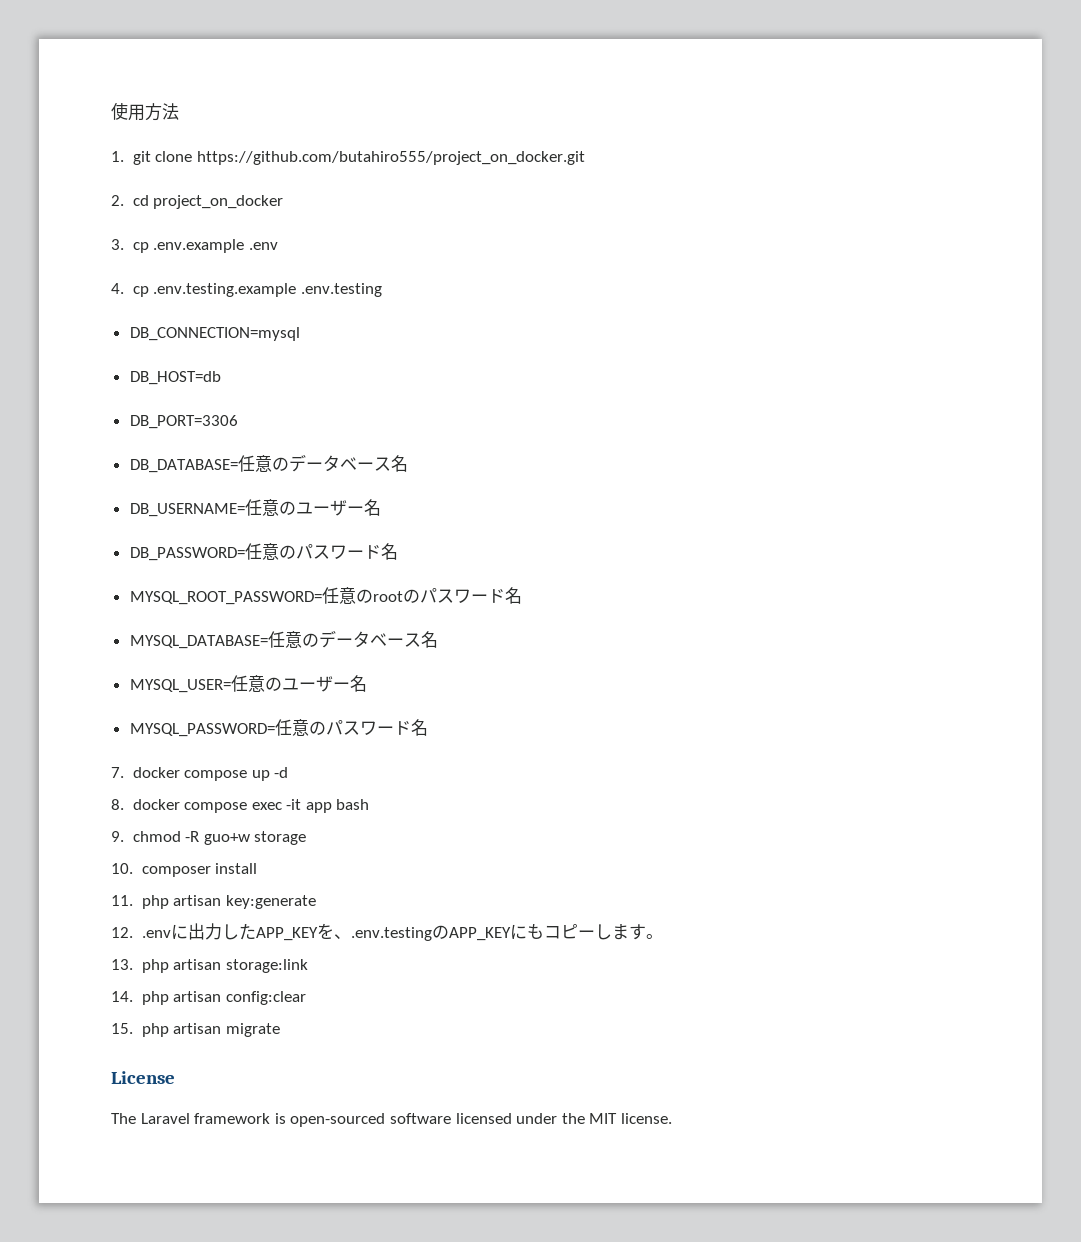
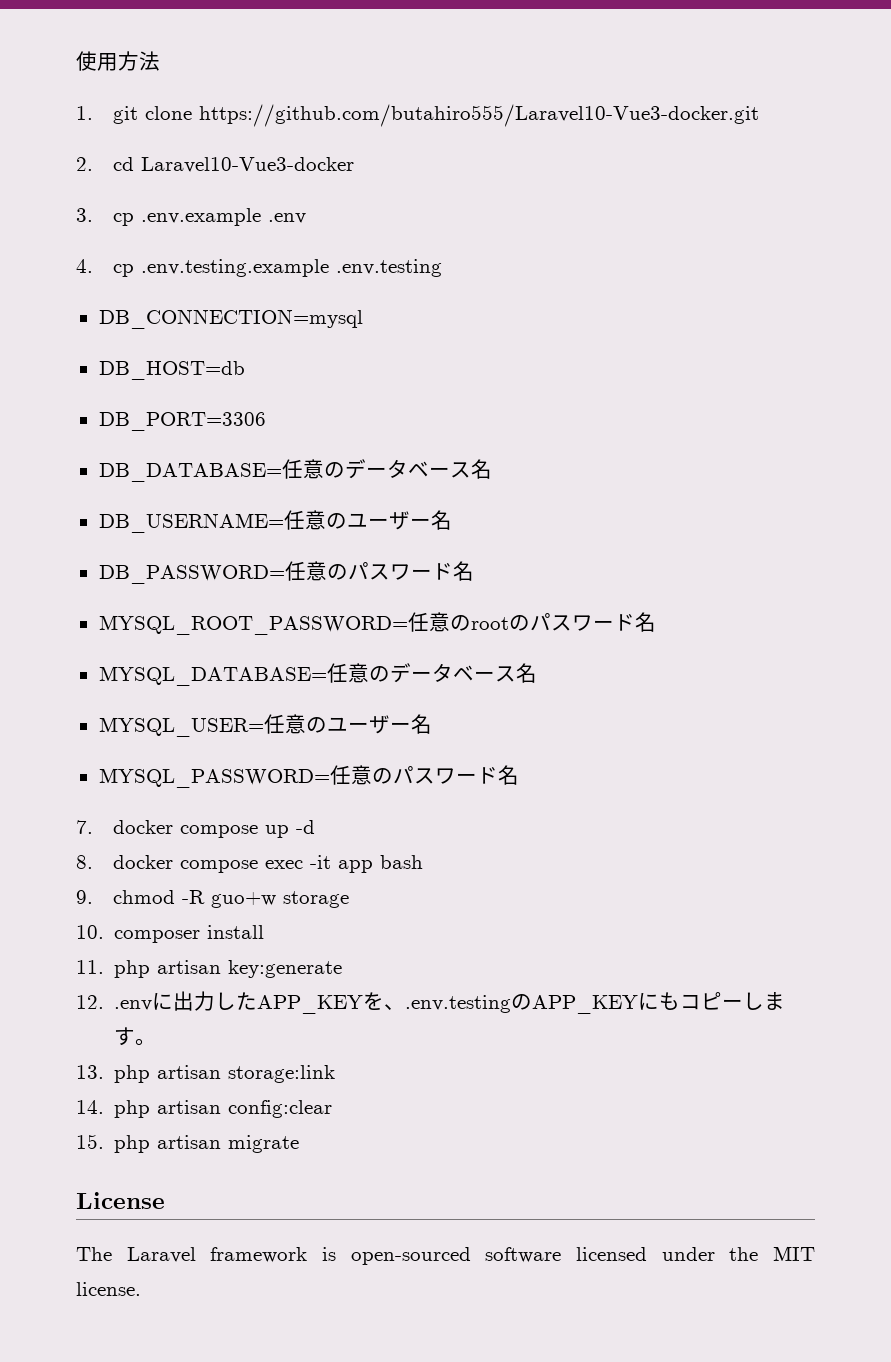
[196,151,585,165] https://github.com/butahiro555/project_on_docker.git -> [199,104,760,127] https://github.com/butahiro555/Laravel10-Vue3-docker.git
[153,195,284,209] project_on_docker -> [141,157,355,173] Laravel10-Vue3-docker

